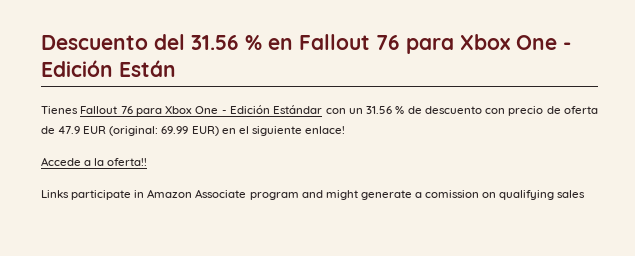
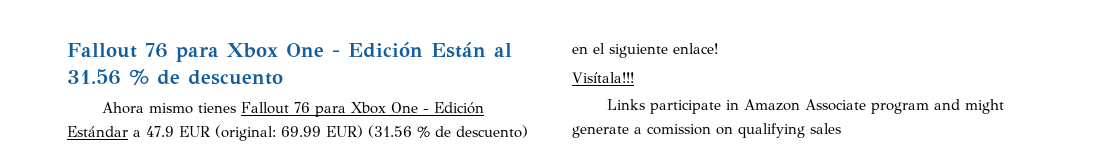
[41,34,293,50] Descuento del 31.56 % en -> (67, 50) none
[41,106,78,114] // Tienes -> [494,43,512,57] [67,69,283,85] [102,102,237,114] al 31.56 % de descuento // Ahora mismo tienes
[325,106,598,116] [41,126,55,134] con un 31.56 % de descuento con precio de oferta de -> [133,130,141,137] a
(219, 131) none -> [368,125,528,138] (31.56 % de descuento)
[41,157,148,166] Accede a la oferta!! -> [572,72,634,83] Visítala!!!

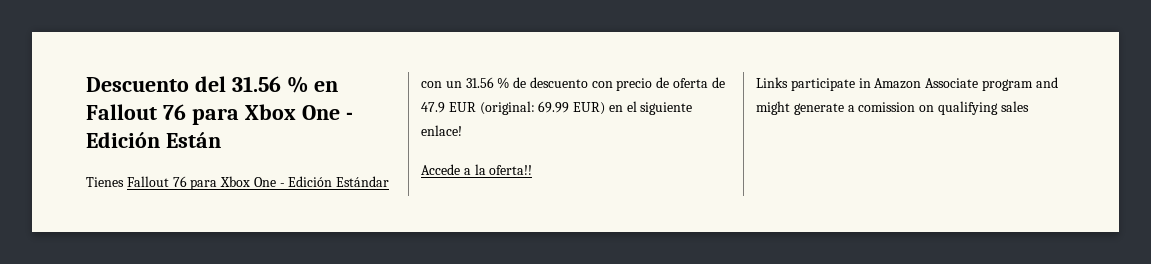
(67, 50) none -> [86,76,338,93] Descuento del 31.56 % en
[494,43,512,57] [67,69,283,85] [102,102,237,114] al 31.56 % de descuento // Ahora mismo tienes -> [86,177,124,187] // Tienes
[133,130,141,137] a -> [421,77,725,91] con un 31.56 % de descuento con precio de oferta de
[368,125,528,138] (31.56 % de descuento) -> (606, 108) none
[572,72,634,83] Visítala!!! -> [421,164,533,175] Accede a la oferta!!

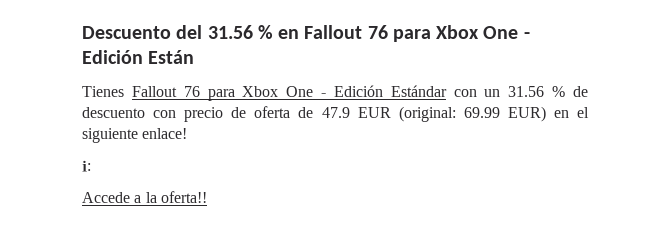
(462, 130) none -> [82,160,91,172] // ℹ:
[756,77,1058,91] [756,101,1029,115] // Links participate in Amazon Associate program and might generate a comission on qualifying sales -> (207, 197) none

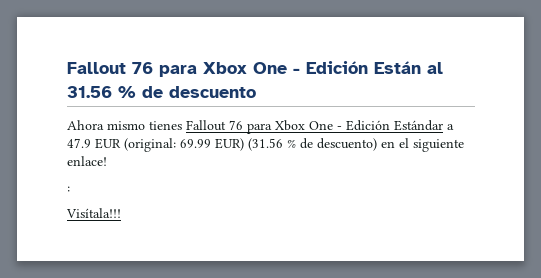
[82,25,300,39] Descuento del 31.56 % en -> (67, 68) none
[82,86,124,97] // Tienes -> [427,62,443,74] [67,86,256,98] [67,120,182,130] al 31.56 % de descuento // Ahora mismo tienes
[453,86,589,97] [82,106,314,122] con un 31.56 % de descuento con precio de oferta de -> [447,124,454,130] a
(546, 114) none -> [248,138,377,151] (31.56 % de descuento)
[82,160,91,172] [82,191,207,203] ℹ: // Accede a la oferta!! -> [67,186,70,192] [66,208,121,218] : // Visítala!!!

